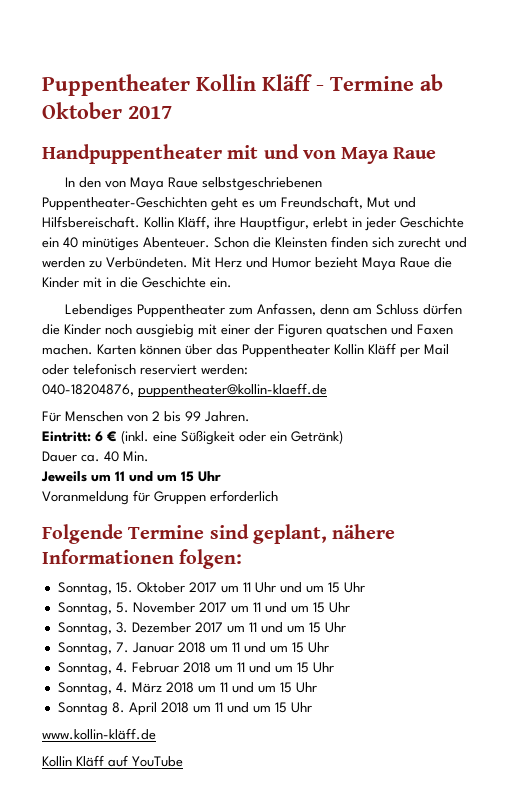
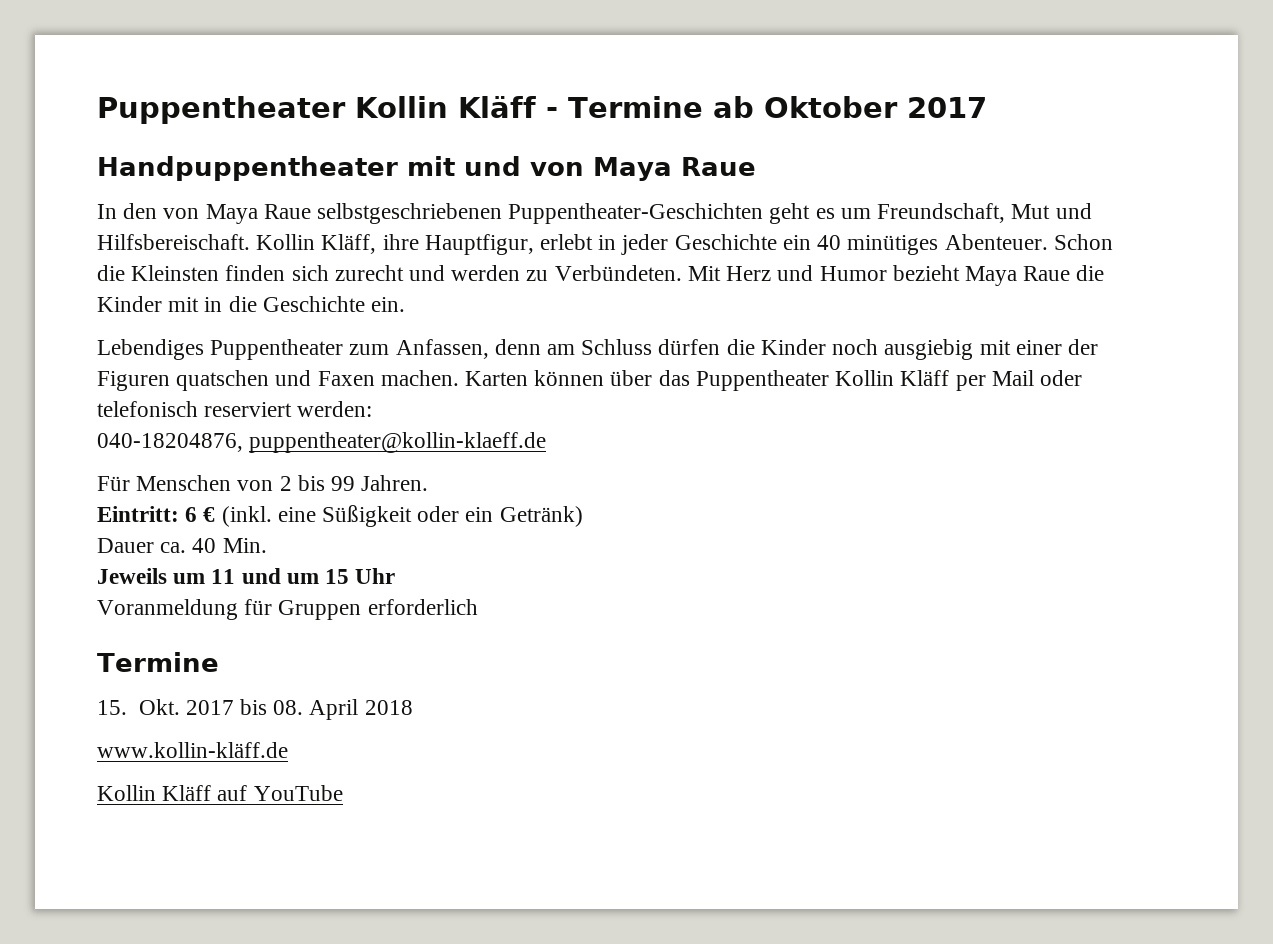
[42,524,396,544] [42,549,243,569] [57,582,365,596] [57,602,350,616] [57,622,346,636] [57,642,329,656] [57,662,334,676] [57,682,317,696] [57,702,312,716] Folgende Termine sind geplant, nähere Informationen folgen: // Sonntag, 15. Oktober 2017 um 11 Uhr und um 15 Uhr // Sonntag, 5. November 2017 um 11 und um 15 Uhr // Sonntag, 3. Dezember 2017 um 11 und um 15 Uhr // Sonntag, 7. Januar 2018 um 11 und um 15 Uhr // Sonntag, 4. Februar 2018 um 11 und um 15 Uhr // Sonntag, 4. März 2018 um 11 und um 15 Uhr // Sonntag 8. April 2018 um 11 und um 15 Uhr -> [97,652,219,672] [97,699,413,720] Termine // 15. Okt. 2017 bis 08. April 2018

